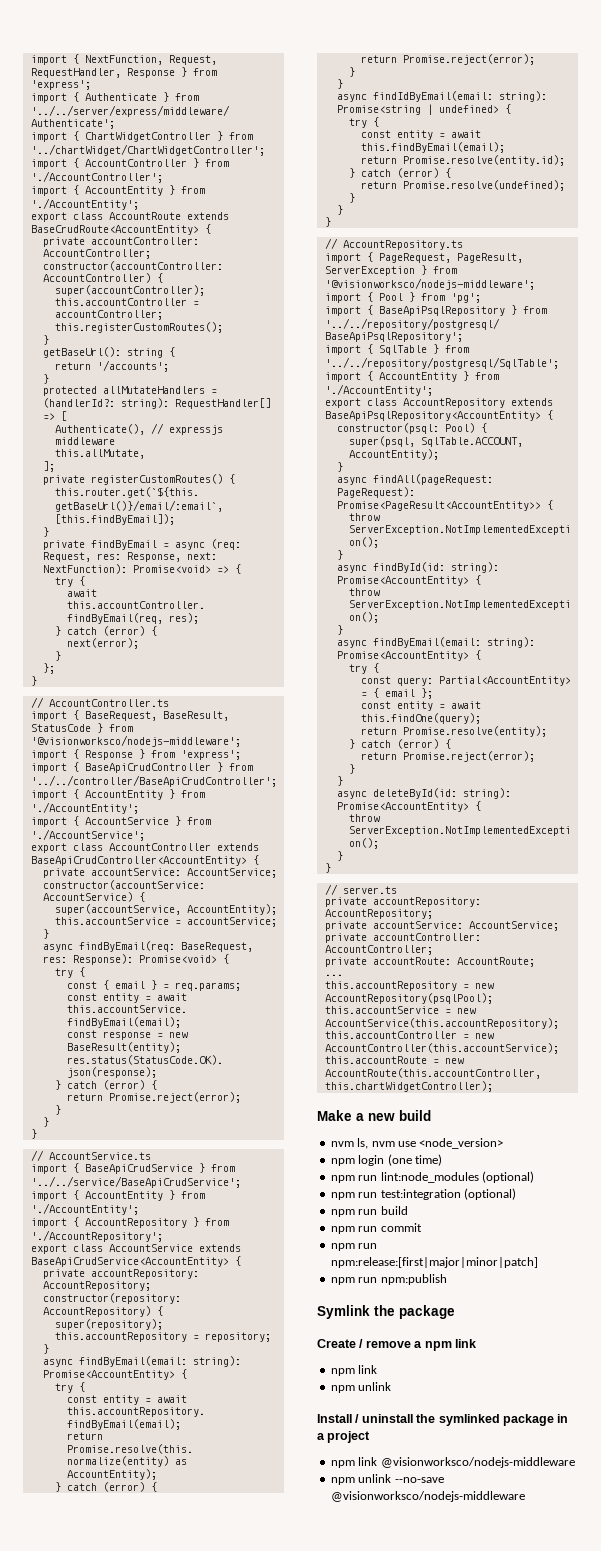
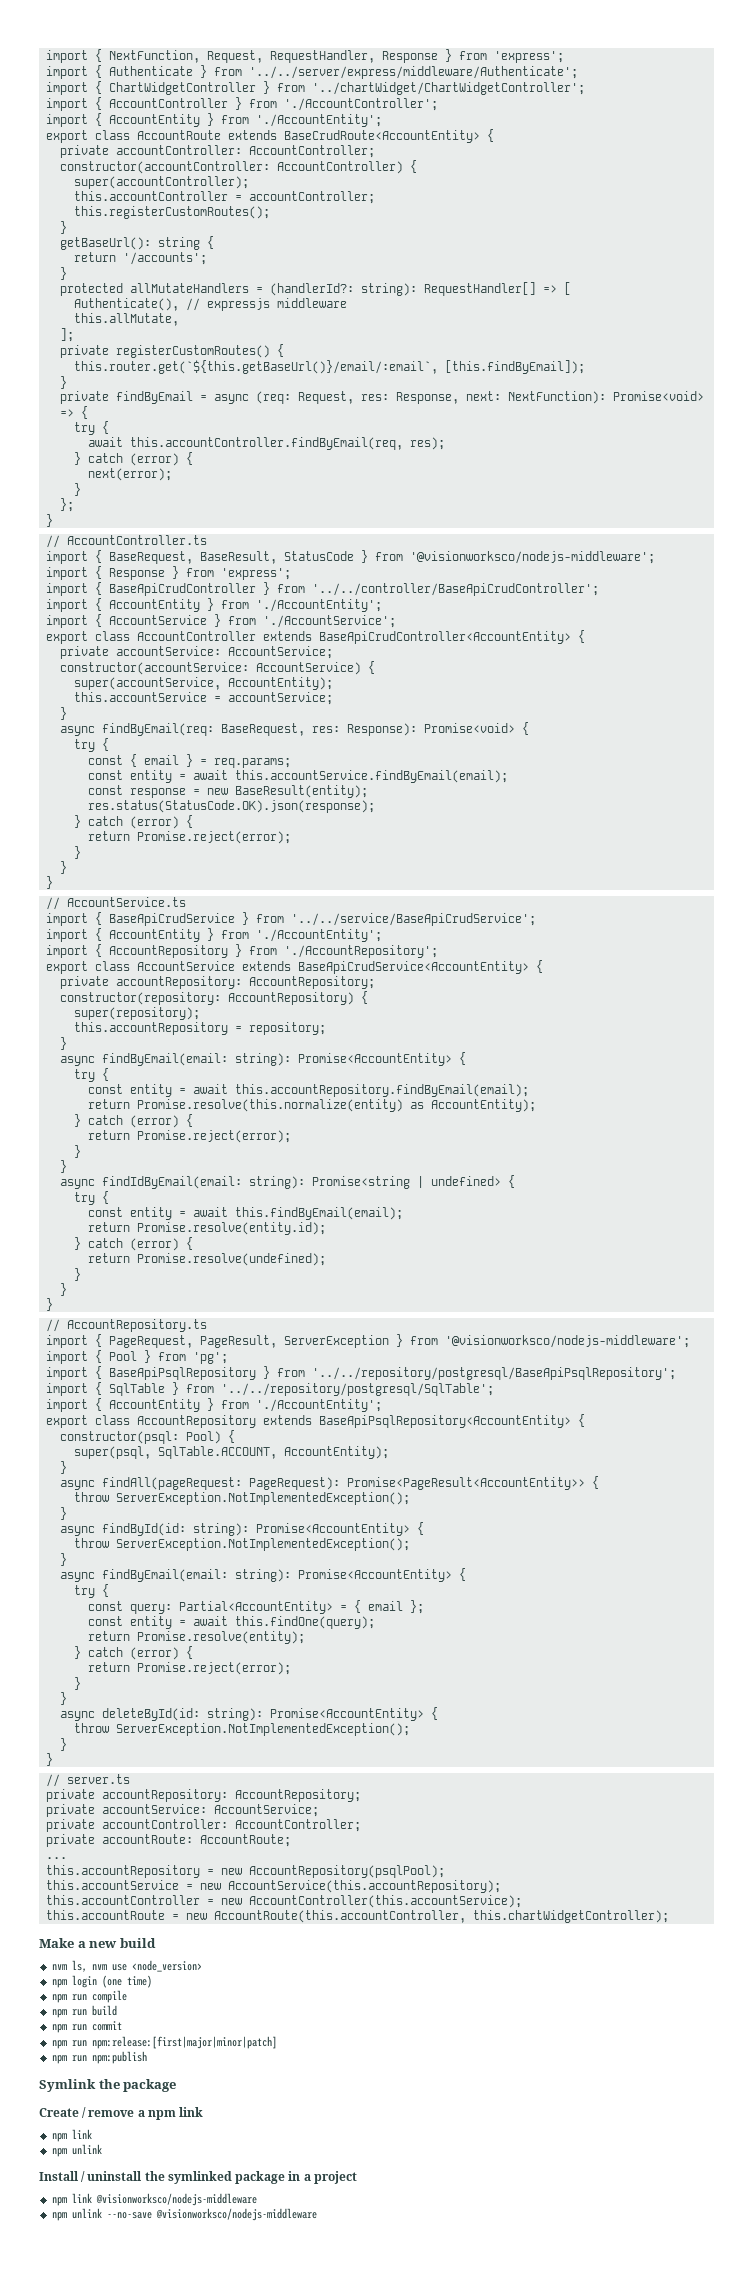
[380,1171,534,1183] [330,1188,516,1200] lint:node_modules (optional) // npm run test:integration (optional) -> [91,1990,127,2003] compile

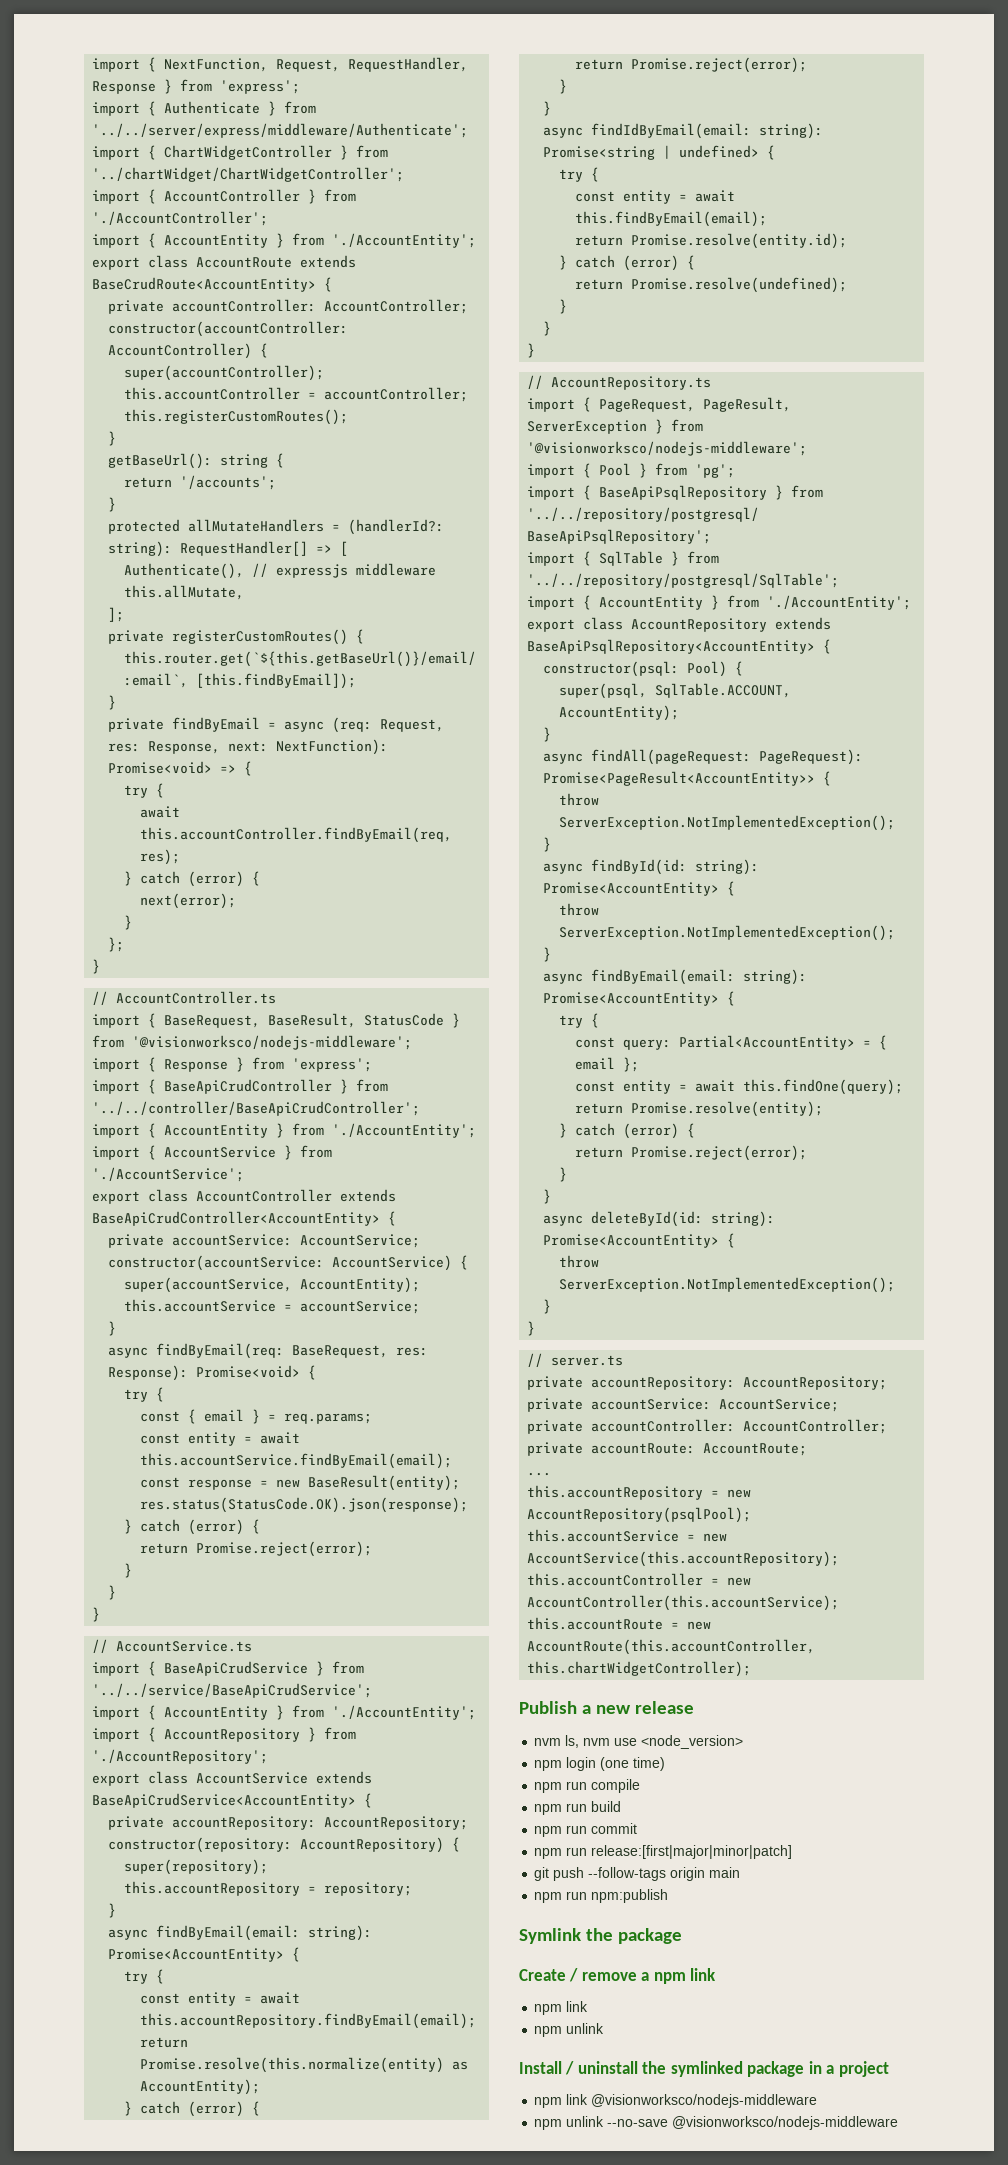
[39,1938,74,1948] Make -> [519,1701,577,1714] Publish
[119,1938,156,1948] build -> [634,1701,694,1714] release
[91,2036,277,2049] npm:release:[first|major|minor|patch] -> [591,1845,793,1859] [534,1867,741,1881] release:[first|major|minor|patch] // git push --follow-tags origin main

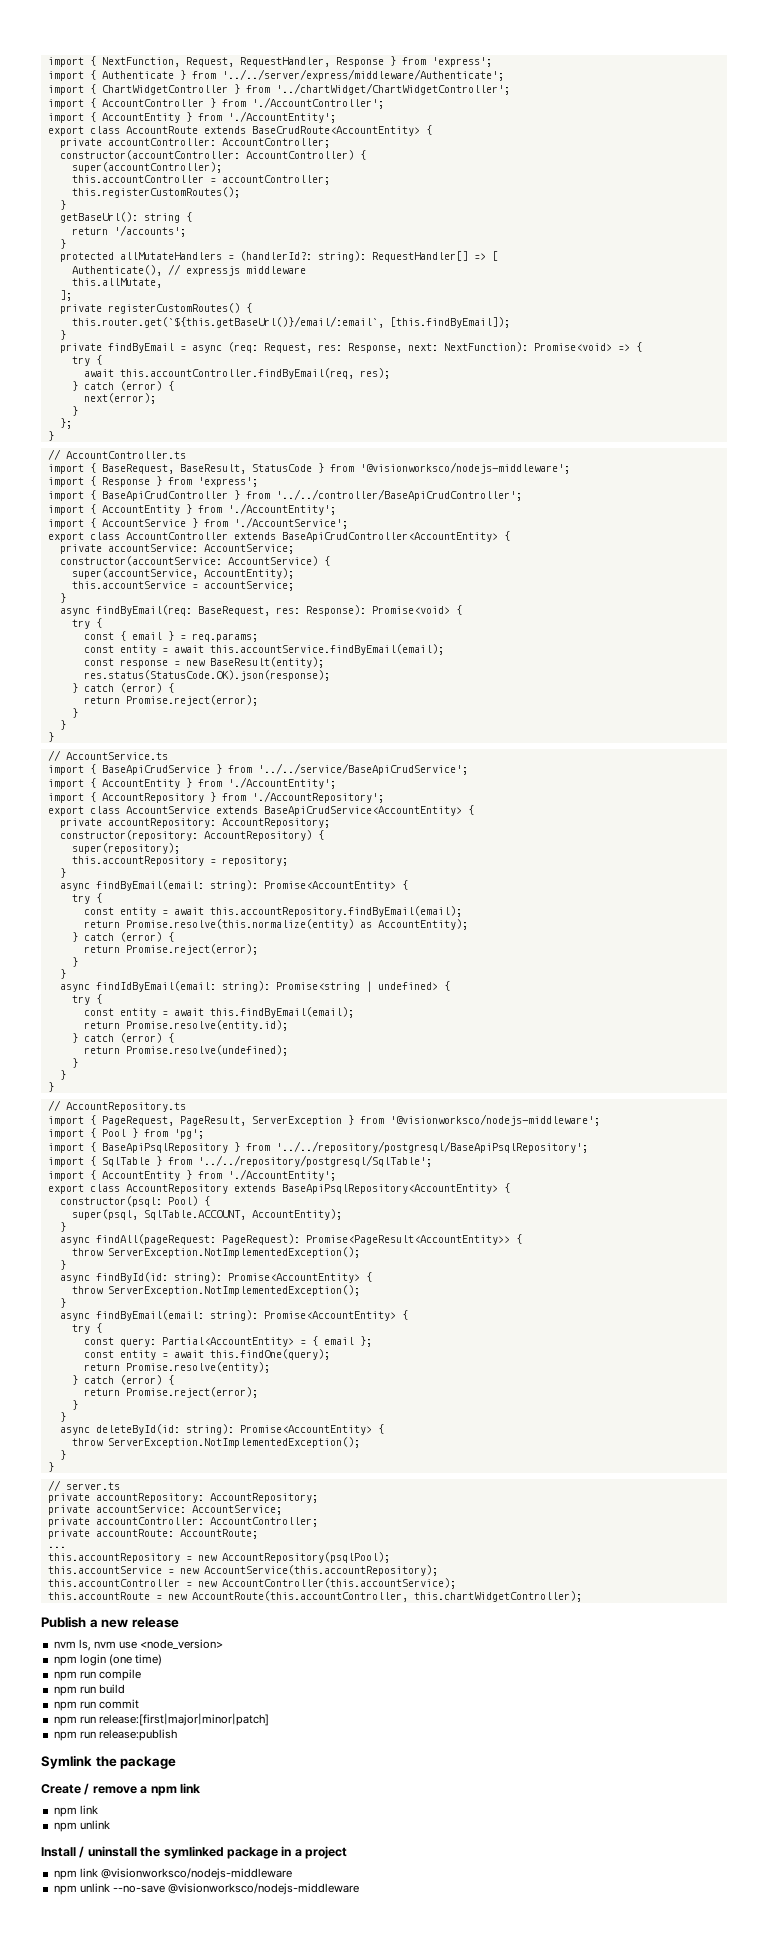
[534,1867,741,1881] [534,1889,669,1903] // git push --follow-tags origin main // npm run npm:publish -> [53,1729,177,1741] // npm run release:publish

